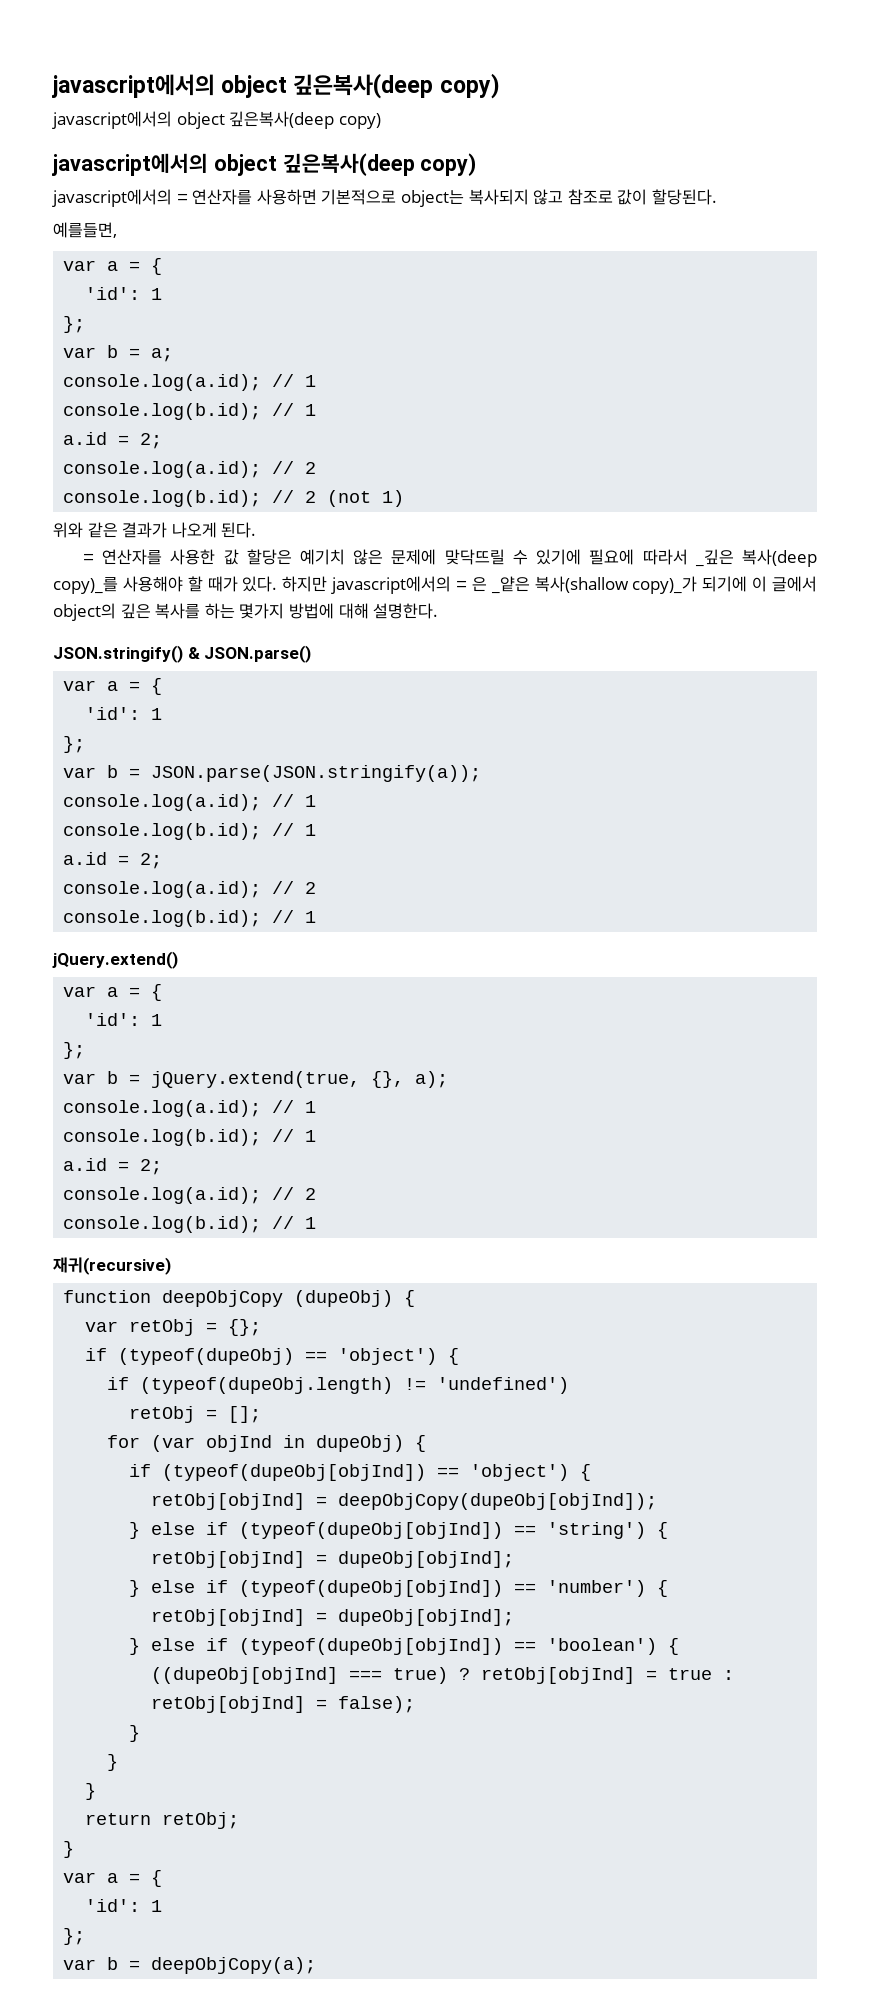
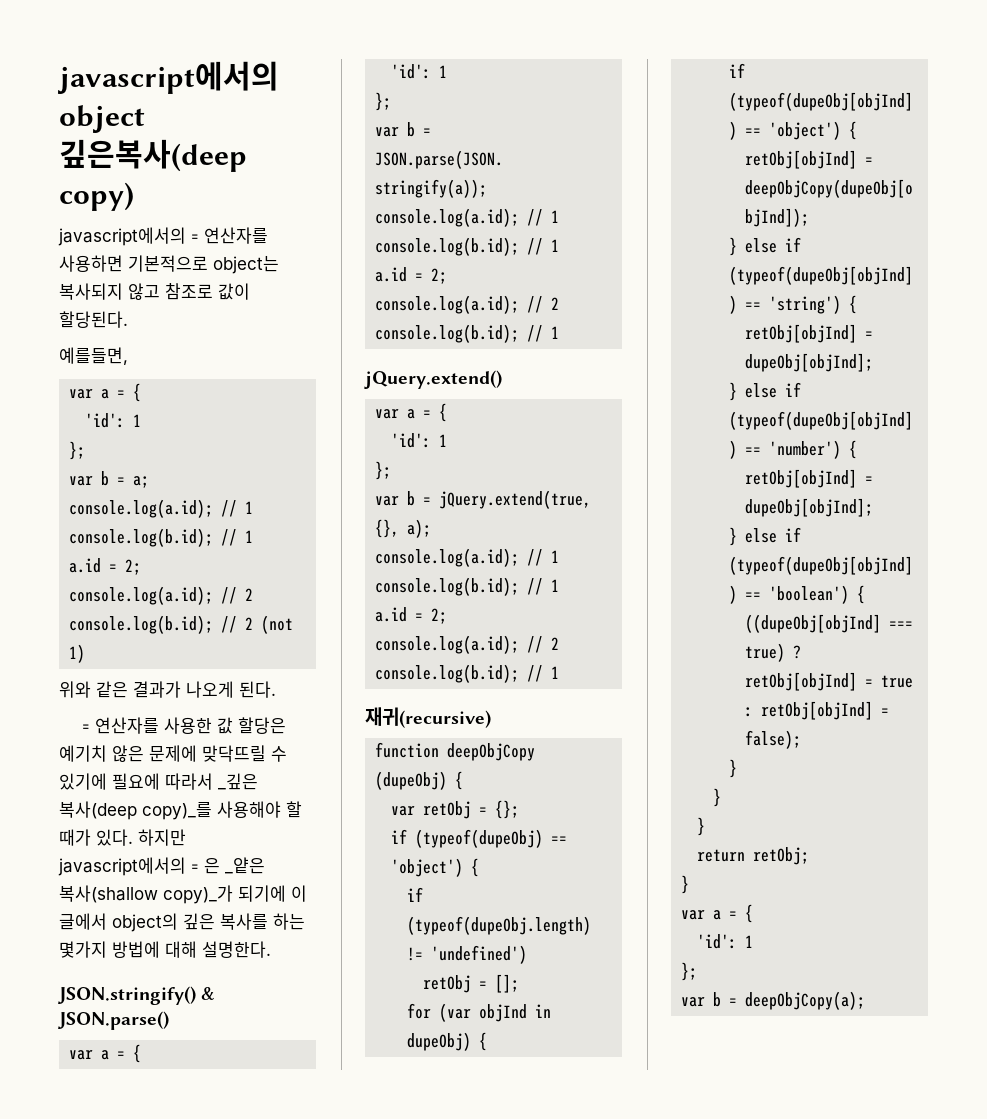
[52,73,500,99] [52,111,381,129] [52,153,477,176] javascript에서의 object 깊은복사(deep copy) // javascript에서의 object 깊은복사(deep copy) // javascript에서의 object 깊은복사(deep copy) -> [57,61,279,94] [59,105,145,133] [59,139,247,172] [59,182,134,211] javascript에서의 object 깊은복사(deep copy)

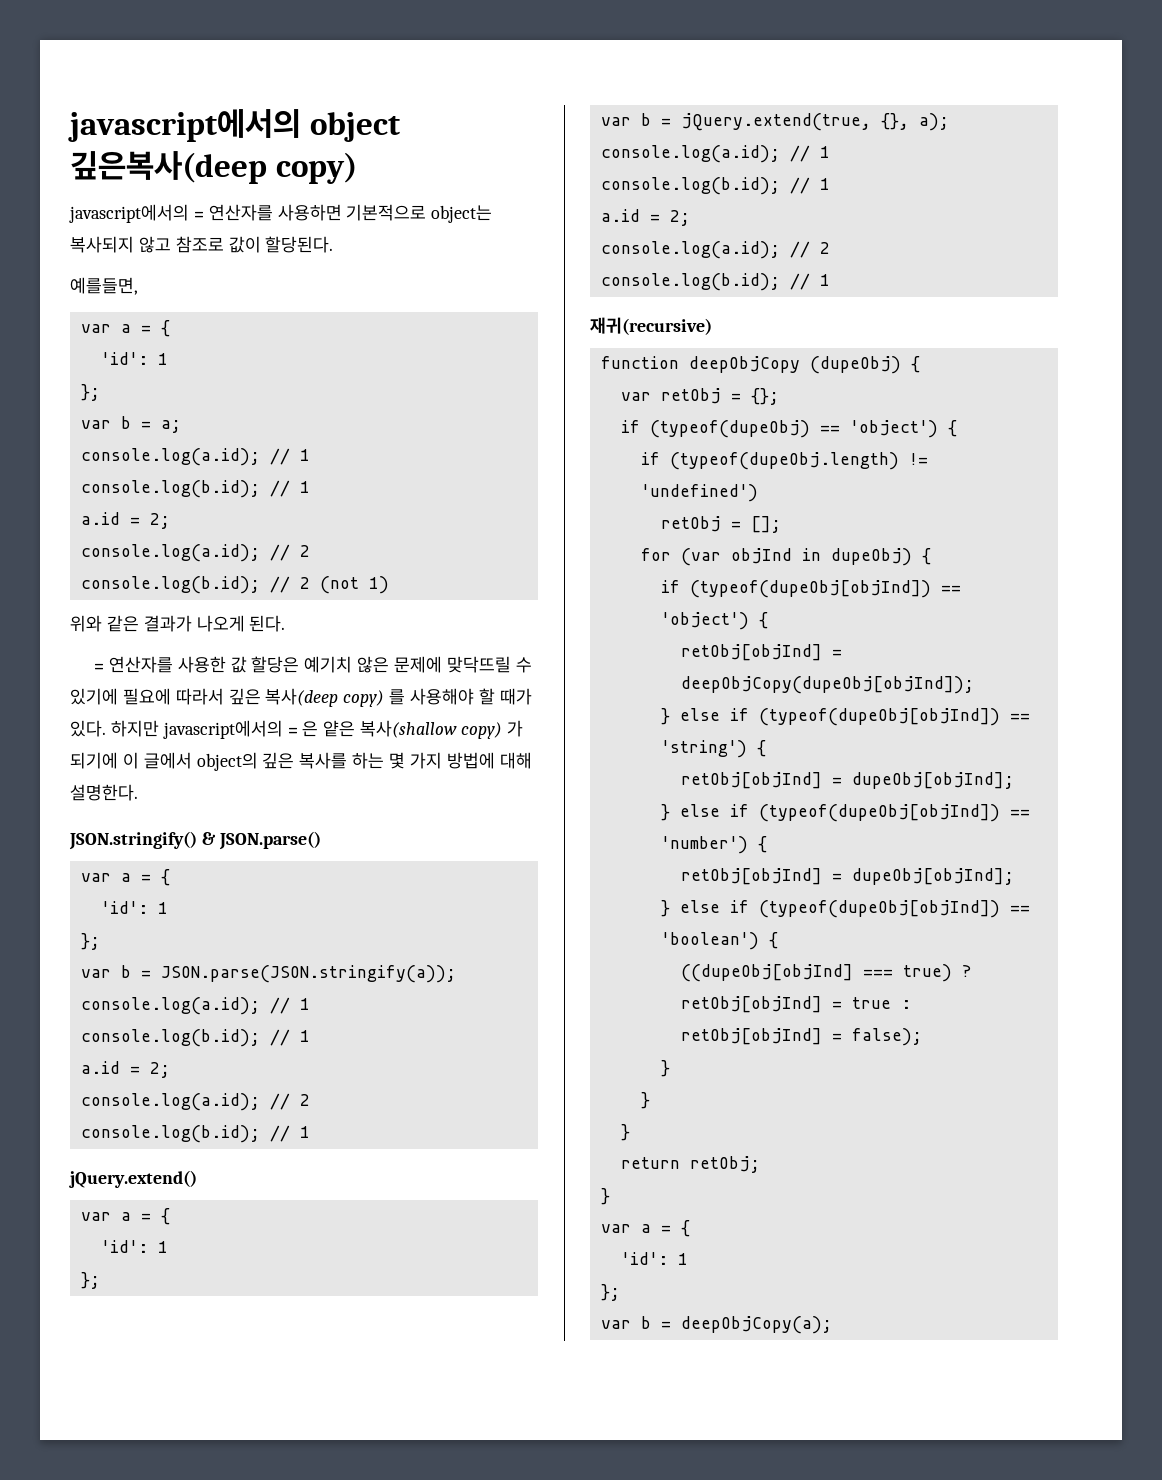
[218,773,258,790] [59,801,212,820] _깊은 복사(deep copy)_를 -> [228,688,406,707] 깊은 복사(deep copy) 를
[225,857,265,874] [59,885,233,904] _얕은 복사(shallow copy)_가 -> [323,720,523,739] 얕은 복사(shallow copy) 가
[59,941,107,958] 몇가지 -> [389,752,442,769] 몇 가지

